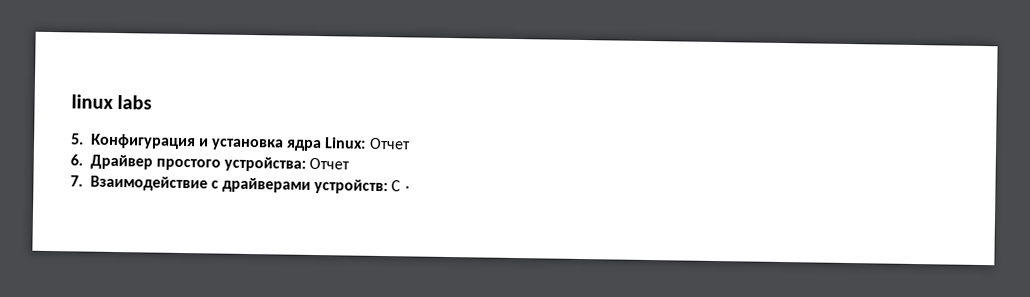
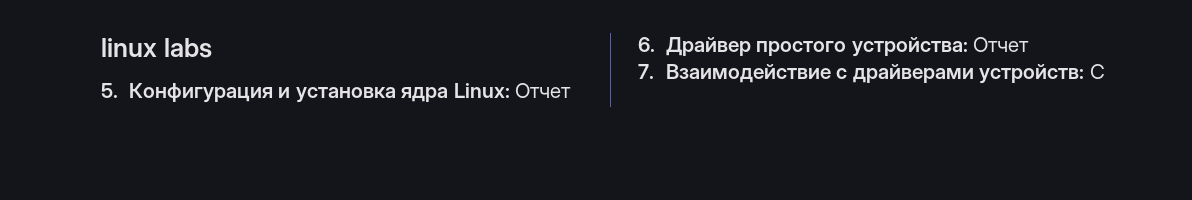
[404,185,410,192] · -> (1105, 71) none

